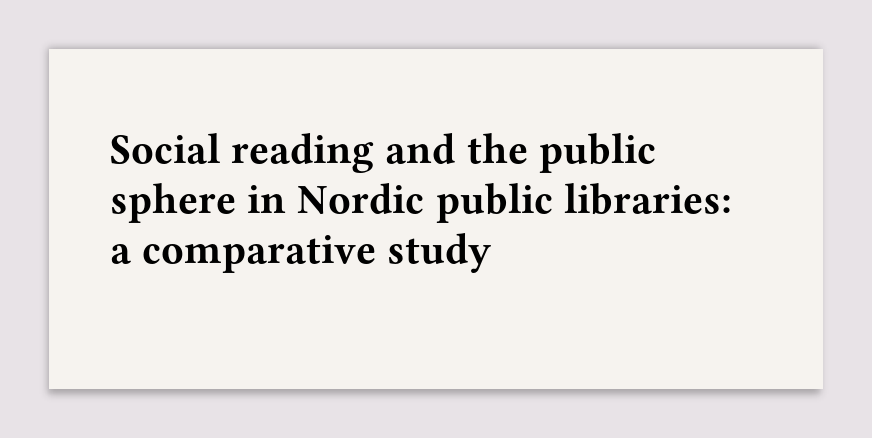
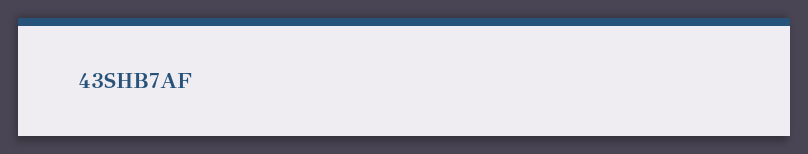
[110,133,656,173] [110,183,732,223] [110,233,492,273] Social reading and the public sphere in Nordic public libraries: a comparative study -> [78,72,192,88] 43SHB7AF

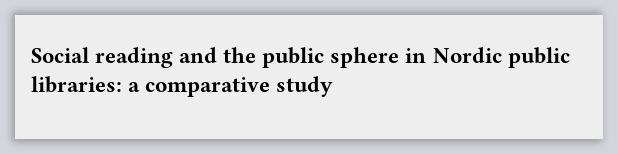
[78,72,192,88] 43SHB7AF -> [31,47,570,68] [31,76,334,97] Social reading and the public sphere in Nordic public libraries: a comparative study

